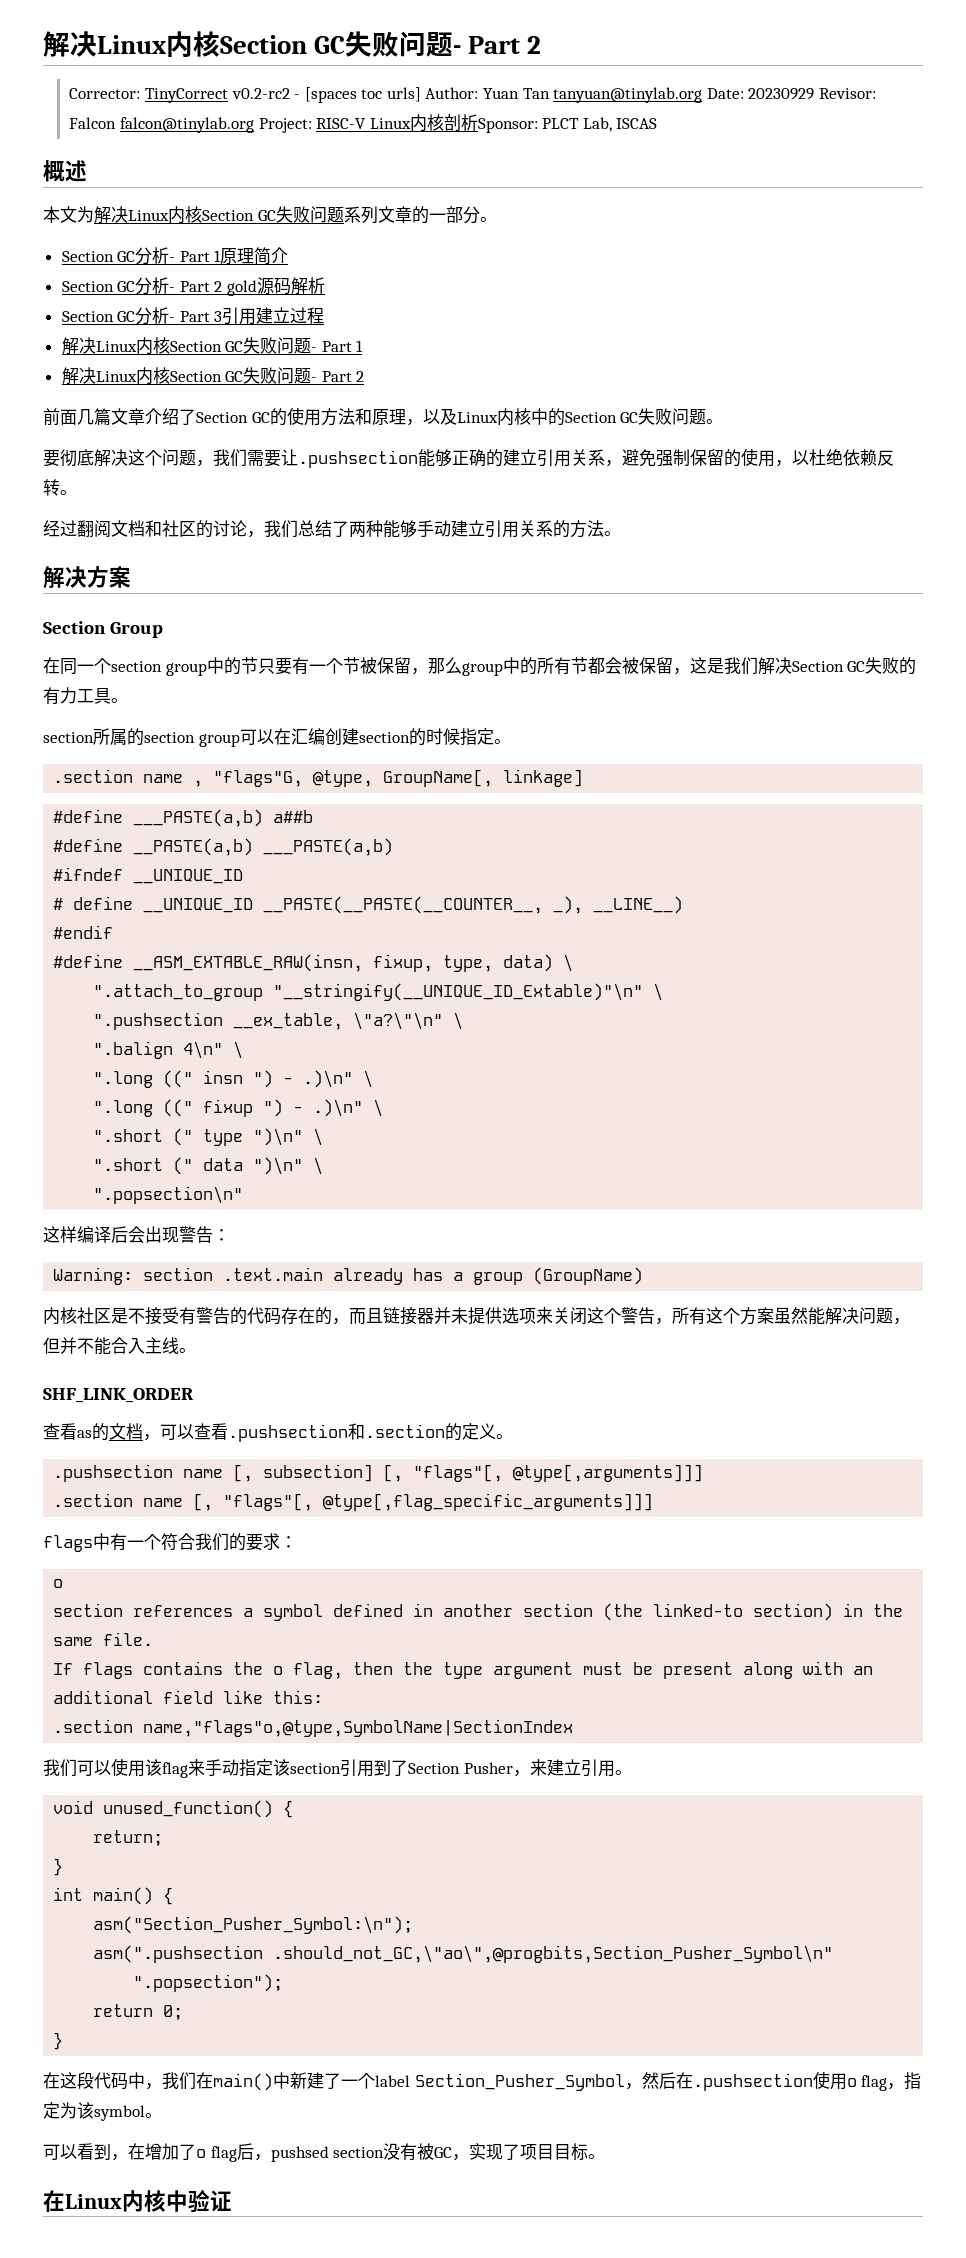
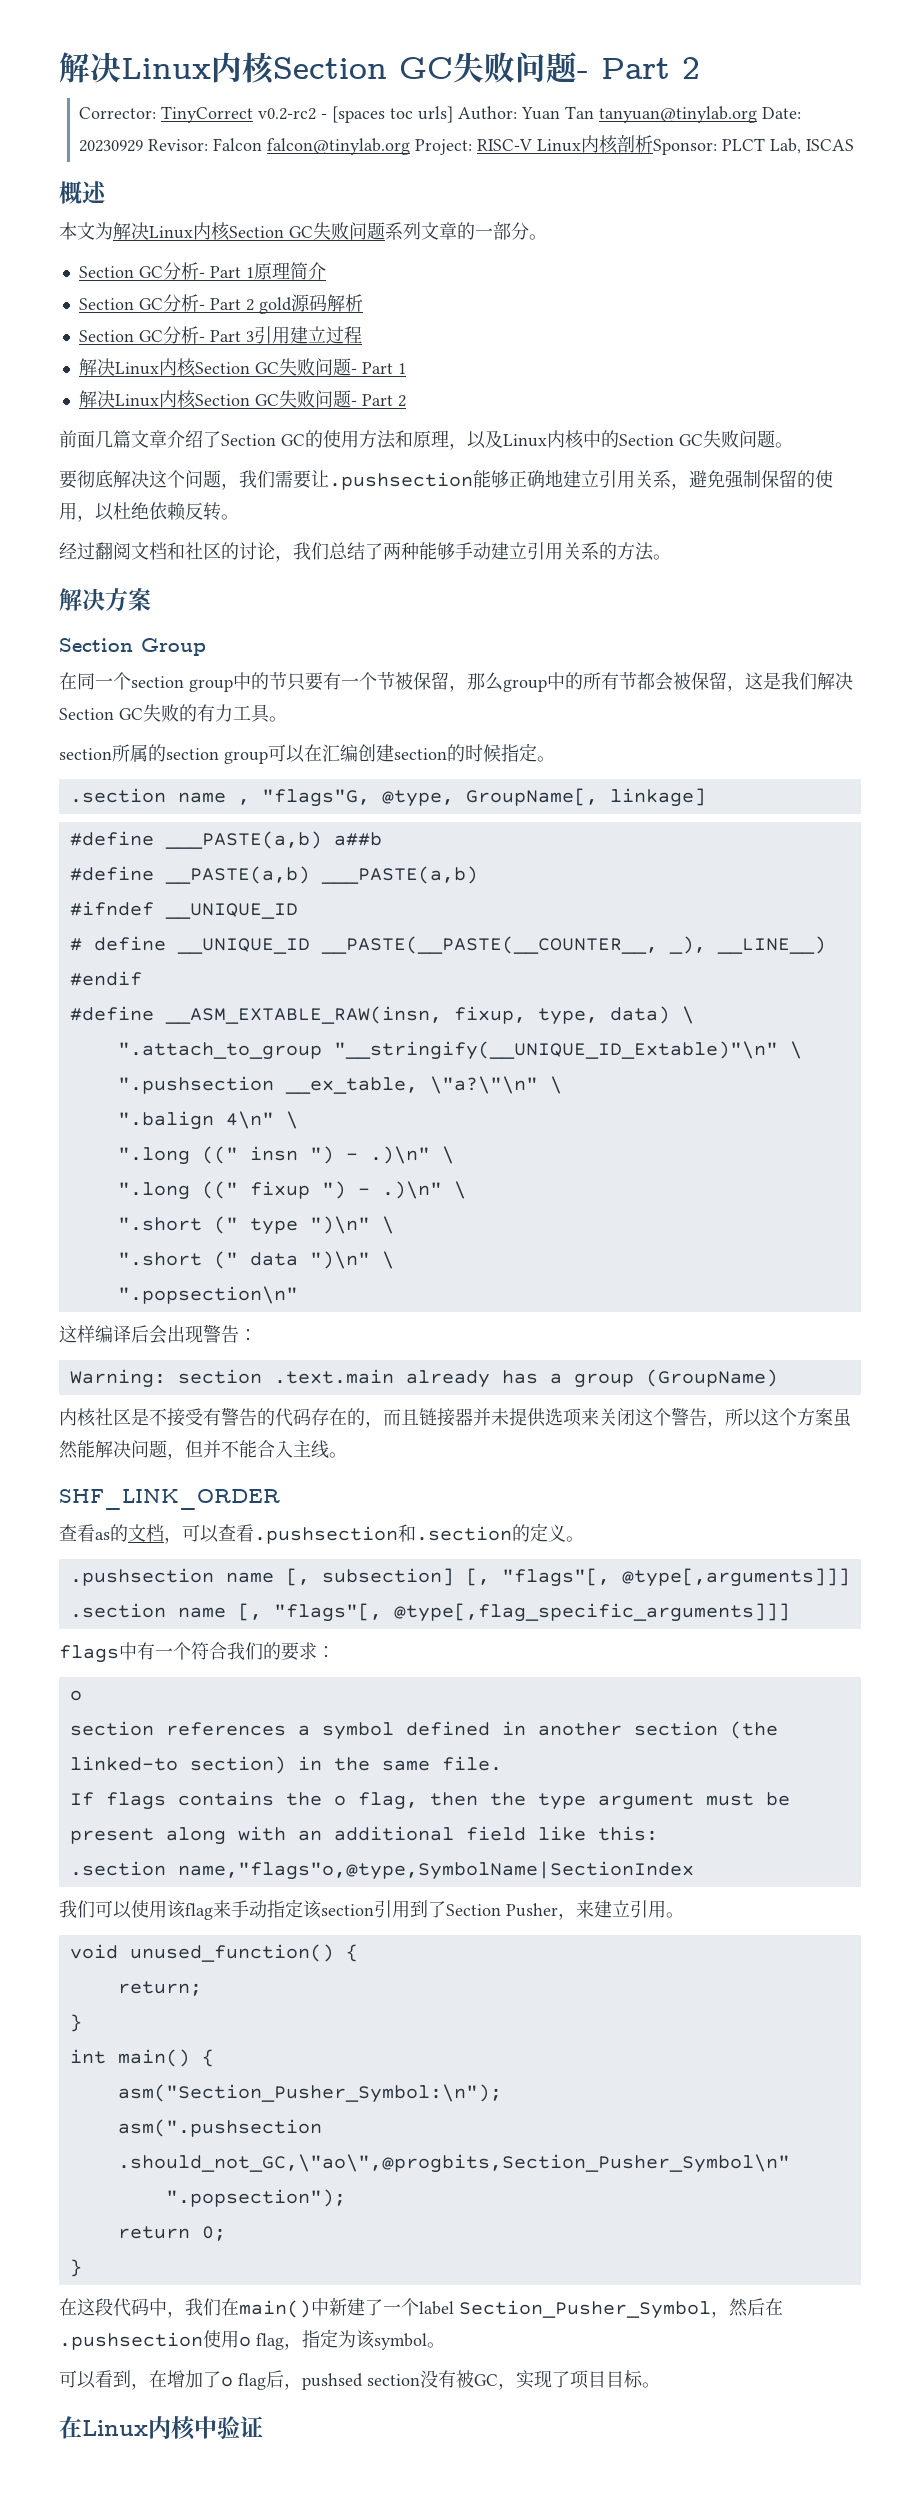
[486,449,503,467] 的 -> [545,470,563,487] 地
[689,1307,706,1325] 有 -> [743,1409,762,1427] 以

